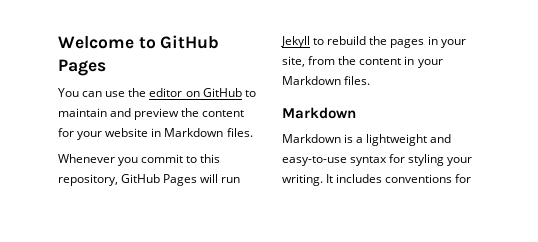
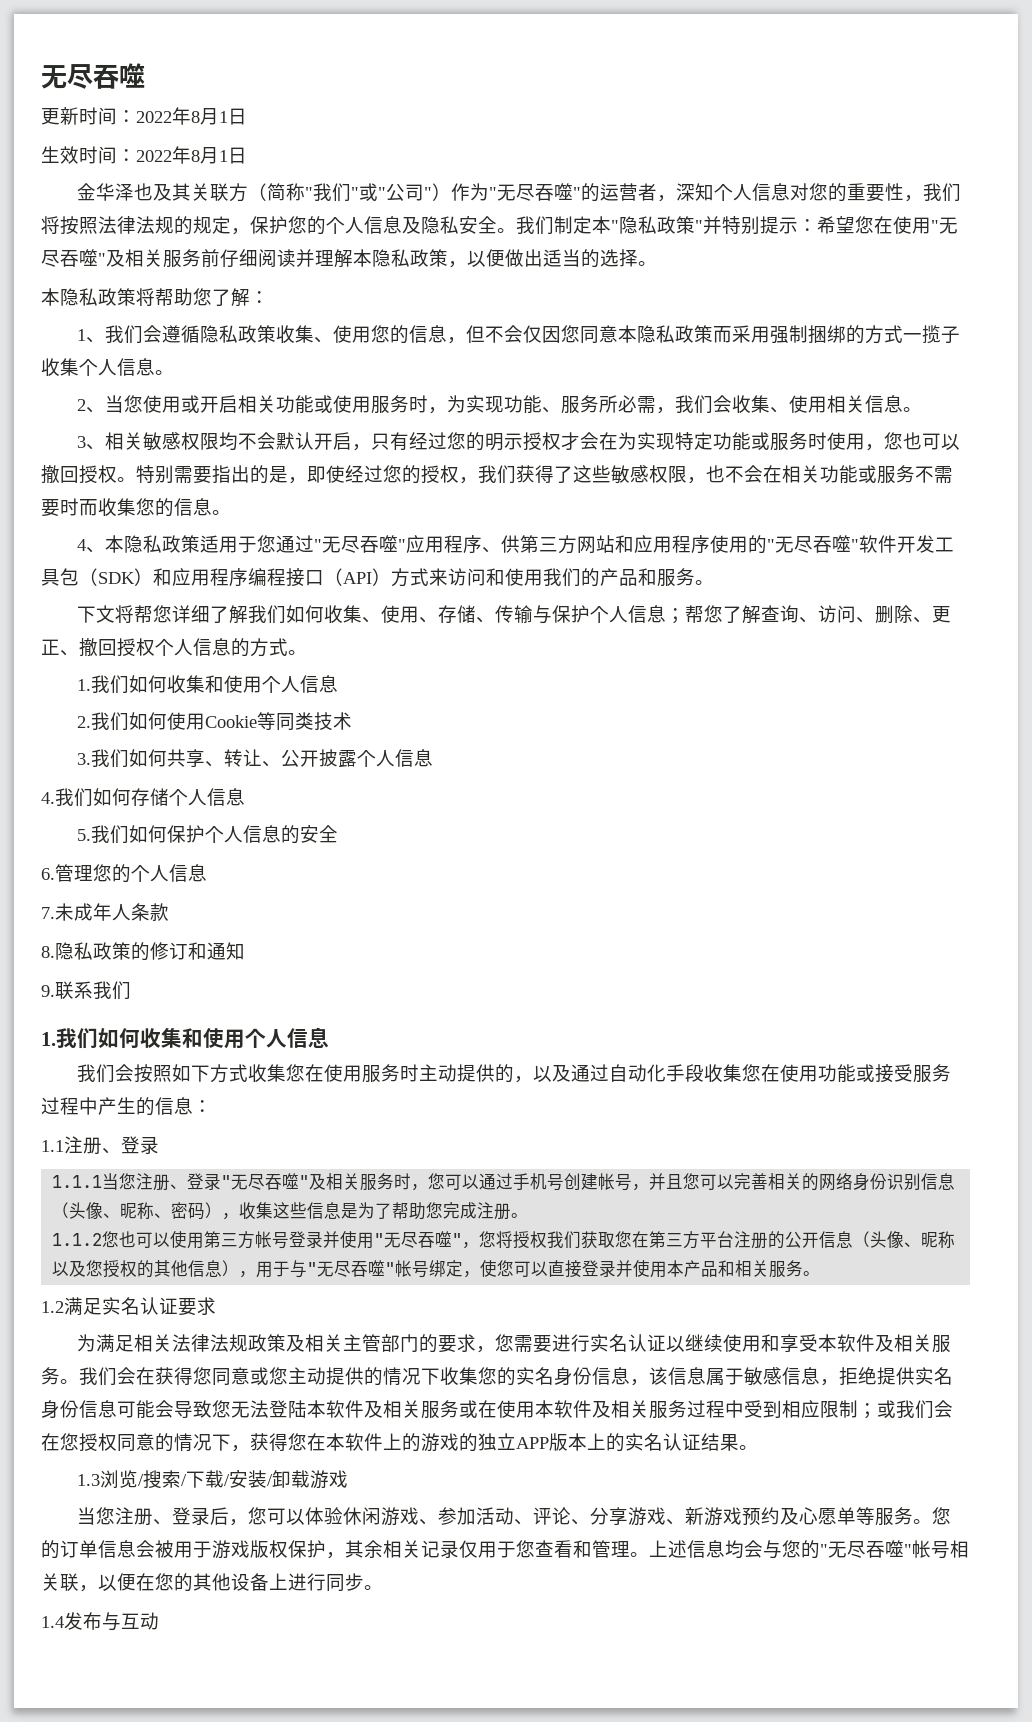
[58,35,220,49] [58,59,106,76] [58,88,256,97] [58,108,245,120] [58,128,253,140] [58,154,221,166] [58,174,241,186] [281,36,466,48] [282,56,443,68] [282,76,371,85] [282,107,356,119] [282,134,452,146] [282,154,473,166] [282,174,472,186] Welcome to GitHub Pages // You can use the editor on GitHub to maintain and preview the content for your website in Markdown files. // Whenever you commit to this repository, GitHub Pages will run Jekyll to rebuild the pages in your site, from the content in your Markdown files. // Markdown // Markdown is a lightweight and easy-to-use syntax for styling your writing. It includes conventions for -> [41,63,145,89] [41,107,247,125] [41,146,247,164] [77,183,962,202] [41,216,958,235] [41,249,657,268] [41,288,269,307] [77,325,961,344] [41,358,174,377] [77,395,923,414] [77,432,961,451] [41,465,953,484] [41,498,231,517] [77,535,955,554] [41,568,714,587] [77,605,952,624] [41,638,307,657] [77,675,339,694] [77,712,353,731] [77,749,434,768] [41,788,245,807] [77,825,339,844] [41,864,207,883] [41,903,169,921] [41,942,245,961] [41,981,131,1000] [41,1027,329,1049] [77,1064,952,1083] [41,1097,212,1116] [41,1136,159,1154] [52,1173,956,1191] [52,1202,529,1220] [52,1231,956,1249] [52,1260,821,1278] [41,1297,216,1316] [77,1334,952,1353] [41,1367,953,1386] [41,1400,953,1419] [41,1433,758,1452] [77,1470,349,1489] [77,1507,952,1526] [41,1540,969,1559] [41,1573,383,1592] [41,1612,159,1631] 无尽吞噬 // 更新时间：2022年8月1日 // 生效时间：2022年8月1日 // 金华泽也及其关联方（简称"我们"或"公司"）作为"无尽吞噬"的运营者，深知个人信息对您的重要性，我们将按照法律法规的规定，保护您的个人信息及隐私安全。我们制定本"隐私政策"并特别提示：希望您在使用"无尽吞噬"及相关服务前仔细阅读并理解本隐私政策，以便做出适当的选择。 // 本隐私政策将帮助您了解： // 1、我们会遵循隐私政策收集、使用您的信息，但不会仅因您同意本隐私政策而采用强制捆绑的方式一揽子收集个人信息。 // 2、当您使用或开启相关功能或使用服务时，为实现功能、服务所必需，我们会收集、使用相关信息。 // 3、相关敏感权限均不会默认开启，只有经过您的明示授权才会在为实现特定功能或服务时使用，您也可以撤回授权。特别需要指出的是，即使经过您的授权，我们获得了这些敏感权限，也不会在相关功能或服务不需要时而收集您的信息。 // 4、本隐私政策适用于您通过"无尽吞噬"应用程序、供第三方网站和应用程序使用的"无尽吞噬"软件开发工具包（SDK）和应用程序编程接口（API）方式来访问和使用我们的产品和服务。 // 下文将帮您详细了解我们如何收集、使用、存储、传输与保护个人信息；帮您了解查询、访问、删除、更正、撤回授权个人信息的方式。 // 1.我们如何收集和使用个人信息 // 2.我们如何使用Cookie等同类技术 // 3.我们如何共享、转让、公开披露个人信息 // 4.我们如何存储个人信息 // 5.我们如何保护个人信息的安全 // 6.管理您的个人信息 // 7.未成年人条款 // 8.隐私政策的修订和通知 // 9.联系我们 // 1.我们如何收集和使用个人信息 // 我们会按照如下方式收集您在使用服务时主动提供的，以及通过自动化手段收集您在使用功能或接受服务过程中产生的信息： // 1.1注册、登录 // 1.1.1当您注册、登录"无尽吞噬"及相关服务时，您可以通过手机号创建帐号，并且您可以完善相关的网络身份识别信息（头像、昵称、密码），收集这些信息是为了帮助您完成注册。 // 1.1.2您也可以使用第三方帐号登录并使用"无尽吞噬"，您将授权我们获取您在第三方平台注册的公开信息（头像、昵称以及您授权的其他信息），用于与"无尽吞噬"帐号绑定，使您可以直接登录并使用本产品和相关服务。 // 1.2满足实名认证要求 // 为满足相关法律法规政策及相关主管部门的要求，您需要进行实名认证以继续使用和享受本软件及相关服务。我们会在获得您同意或您主动提供的情况下收集您的实名身份信息，该信息属于敏感信息，拒绝提供实名身份信息可能会导致您无法登陆本软件及相关服务或在使用本软件及相关服务过程中受到相应限制；或我们会在您授权同意的情况下，获得您在本软件上的游戏的独立APP版本上的实名认证结果。 // 1.3浏览/搜索/下载/安装/卸载游戏 // 当您注册、登录后，您可以体验休闲游戏、参加活动、评论、分享游戏、新游戏预约及心愿单等服务。您的订单信息会被用于游戏版权保护，其余相关记录仅用于您查看和管理。上述信息均会与您的"无尽吞噬"帐号相关联，以便在您的其他设备上进行同步。 // 1.4发布与互动

